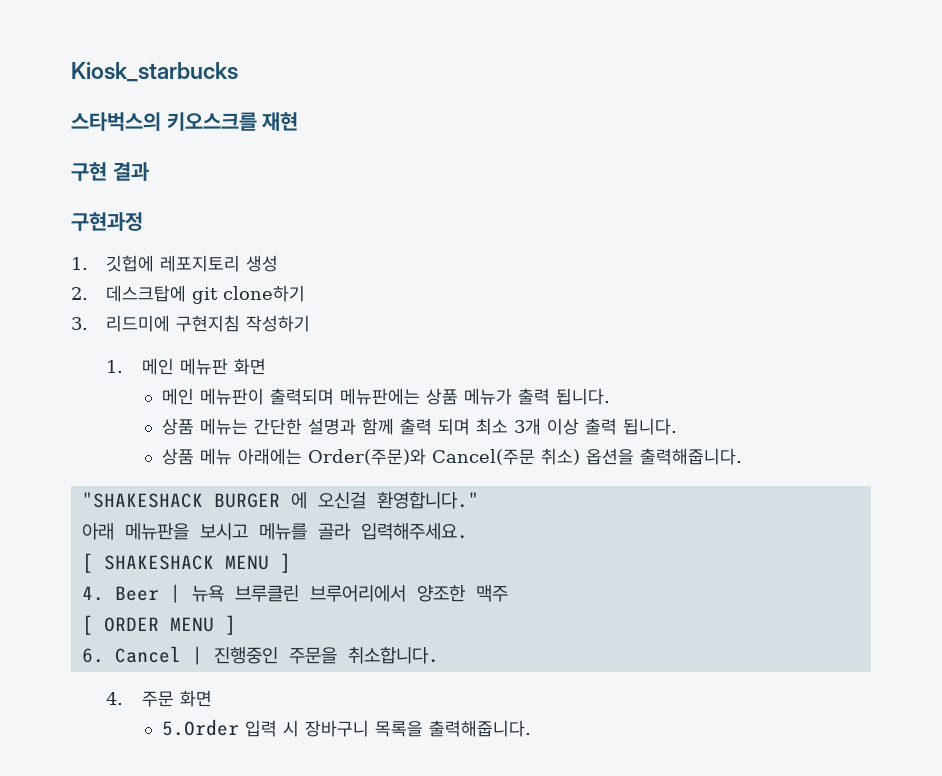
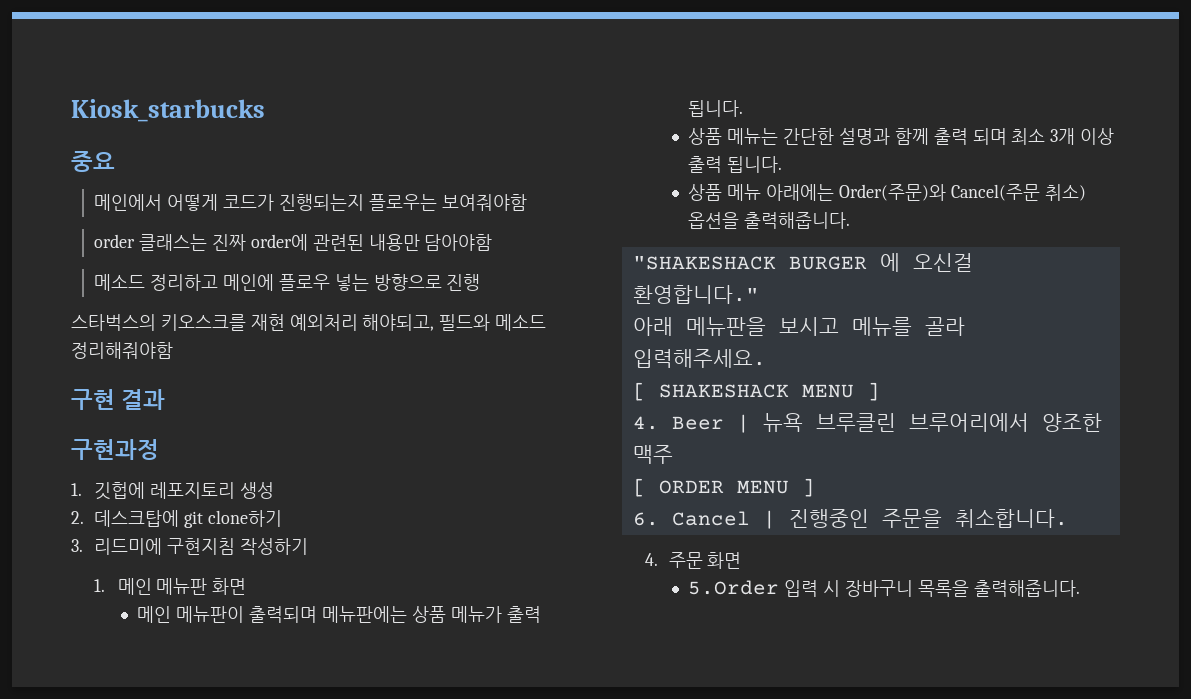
[71,112,299,131] 스타벅스의 키오스크를 재현 -> [71,151,115,172] [94,194,527,211] [94,234,493,251] [94,274,481,291] [71,314,547,331] [71,342,173,359] 중요 // 메인에서 어떻게 코드가 진행되는지 플로우는 보여줘야함 // order 클래스는 진짜 order에 관련된 내용만 담아야함 // 메소드 정리하고 메인에 플로우 넣는 방향으로 진행 // 스타벅스의 키오스크를 재현 예외처리 해야되고, 필드와 메소드 정리해줘야함

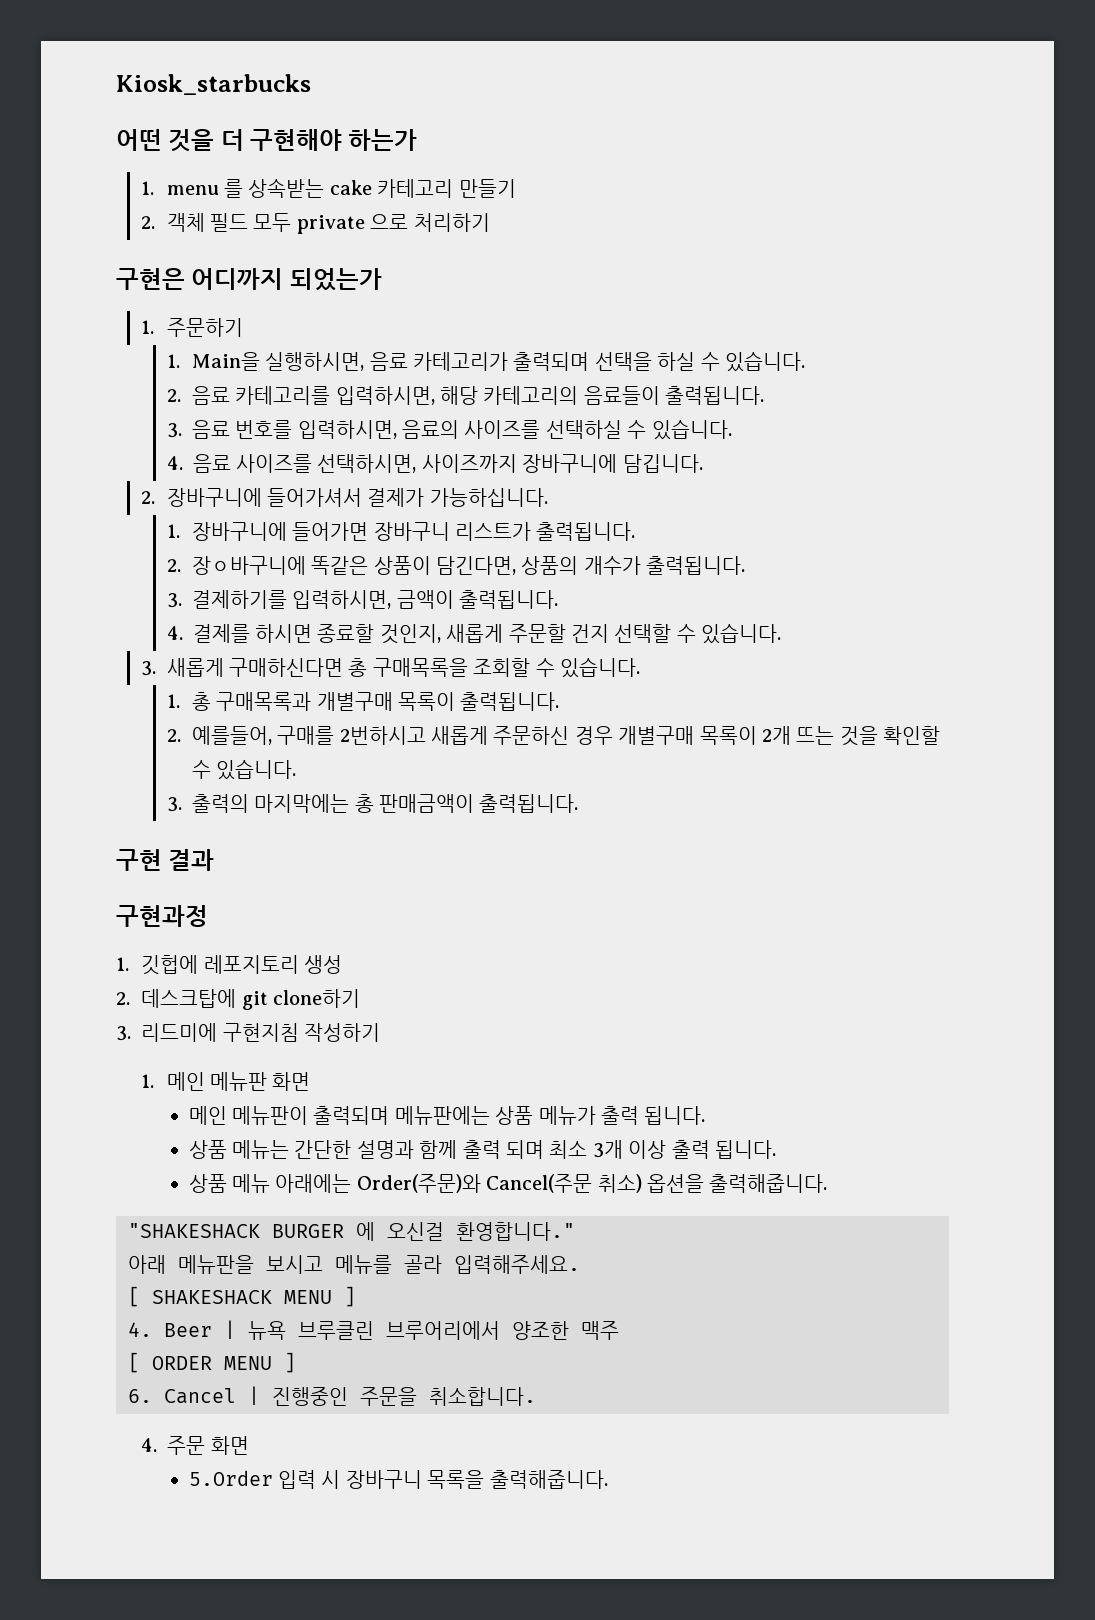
[71,151,115,172] [94,194,527,211] [94,234,493,251] [94,274,481,291] [71,314,547,331] [71,342,173,359] 중요 // 메인에서 어떻게 코드가 진행되는지 플로우는 보여줘야함 // order 클래스는 진짜 order에 관련된 내용만 담아야함 // 메소드 정리하고 메인에 플로우 넣는 방향으로 진행 // 스타벅스의 키오스크를 재현 예외처리 해야되고, 필드와 메소드 정리해줘야함 -> [116,129,418,152] [141,178,516,198] [141,213,490,234] [116,268,382,291] [141,318,243,337] [166,351,806,372] [166,386,765,405] [166,419,732,440] [166,454,703,473] [141,488,548,507] [166,522,636,541] [166,556,746,575] [166,590,559,609] [166,623,782,644] [141,657,640,678] [166,692,560,711] [166,726,941,746] [191,759,297,780] [166,794,579,813] 어떤 것을 더 구현해야 하는가 // 1. menu 를 상속받는 cake 카테고리 만들기 // 2. 객체 필드 모두 private 으로 처리하기 // 구현은 어디까지 되었는가 // 1. 주문하기 // 1. Main을 실행하시면, 음료 카테고리가 출력되며 선택을 하실 수 있습니다. // 2. 음료 카테고리를 입력하시면, 해당 카테고리의 음료들이 출력됩니다. // 3. 음료 번호를 입력하시면, 음료의 사이즈를 선택하실 수 있습니다. // 4. 음료 사이즈를 선택하시면, 사이즈까지 장바구니에 담깁니다. // 2. 장바구니에 들어가셔서 결제가 가능하십니다. // 1. 장바구니에 들어가면 장바구니 리스트가 출력됩니다. // 2. 장ㅇ바구니에 똑같은 상품이 담긴다면, 상품의 개수가 출력됩니다. // 3. 결제하기를 입력하시면, 금액이 출력됩니다. // 4. 결제를 하시면 종료할 것인지, 새롭게 주문할 건지 선택할 수 있습니다. // 3. 새롭게 구매하신다면 총 구매목록을 조회할 수 있습니다. // 1. 총 구매목록과 개별구매 목록이 출력됩니다. // 2. 예를들어, 구매를 2번하시고 새롭게 주문하신 경우 개별구매 목록이 2개 뜨는 것을 확인할 수 있습니다. // 3. 출력의 마지막에는 총 판매금액이 출력됩니다.

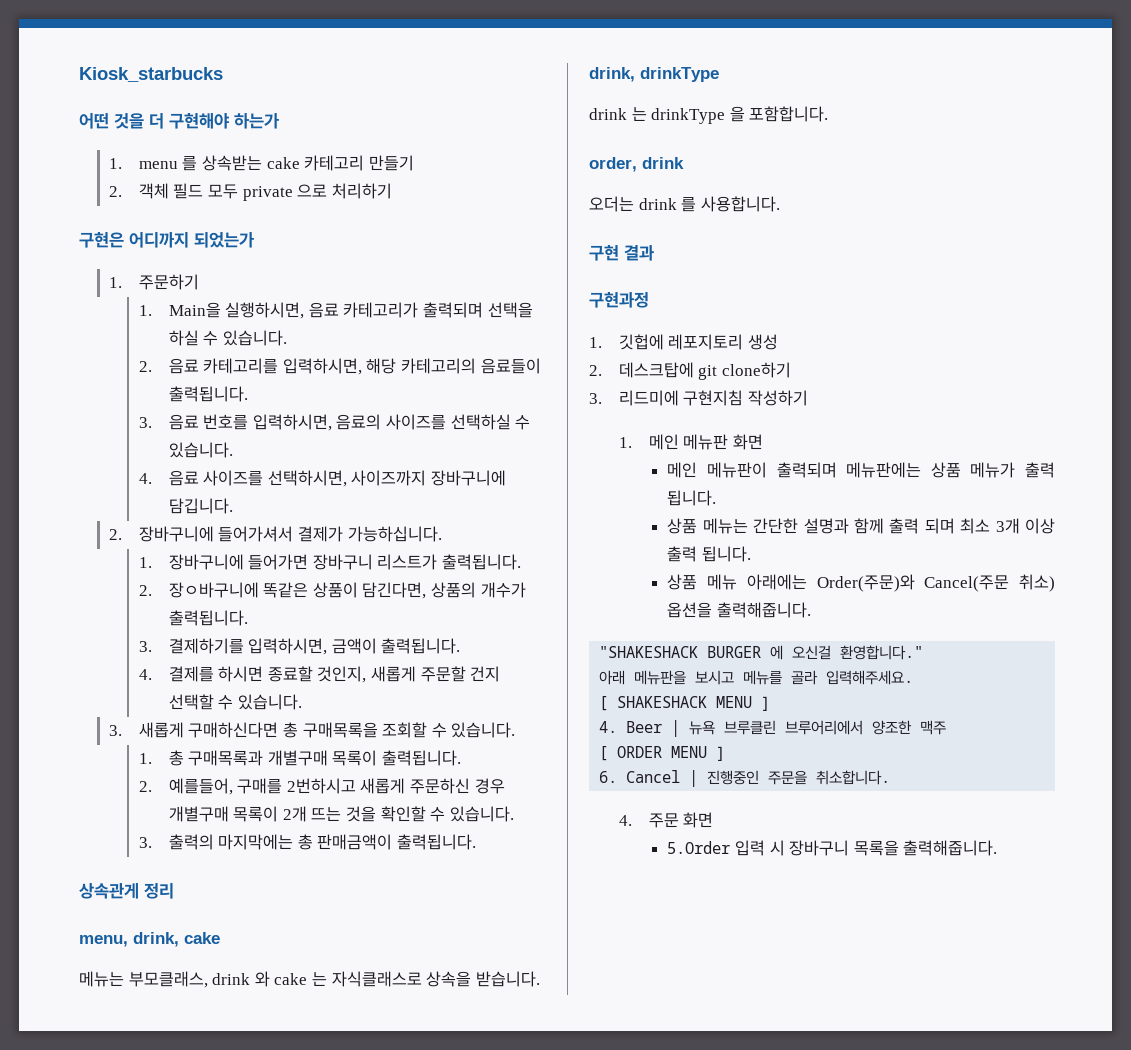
(579, 803) none -> [79,883,174,899] [79,932,220,947] [79,971,540,988] [589,67,719,82] [589,106,829,124] [589,157,684,172] [589,196,780,212] // 상속관게 정리 // menu, drink, cake // 메뉴는 부모클래스, drink 와 cake 는 자식클래스로 상속을 받습니다. // drink, drinkType // drink 는 drinkType 을 포함합니다. // order, drink // 오더는 drink 를 사용합니다.

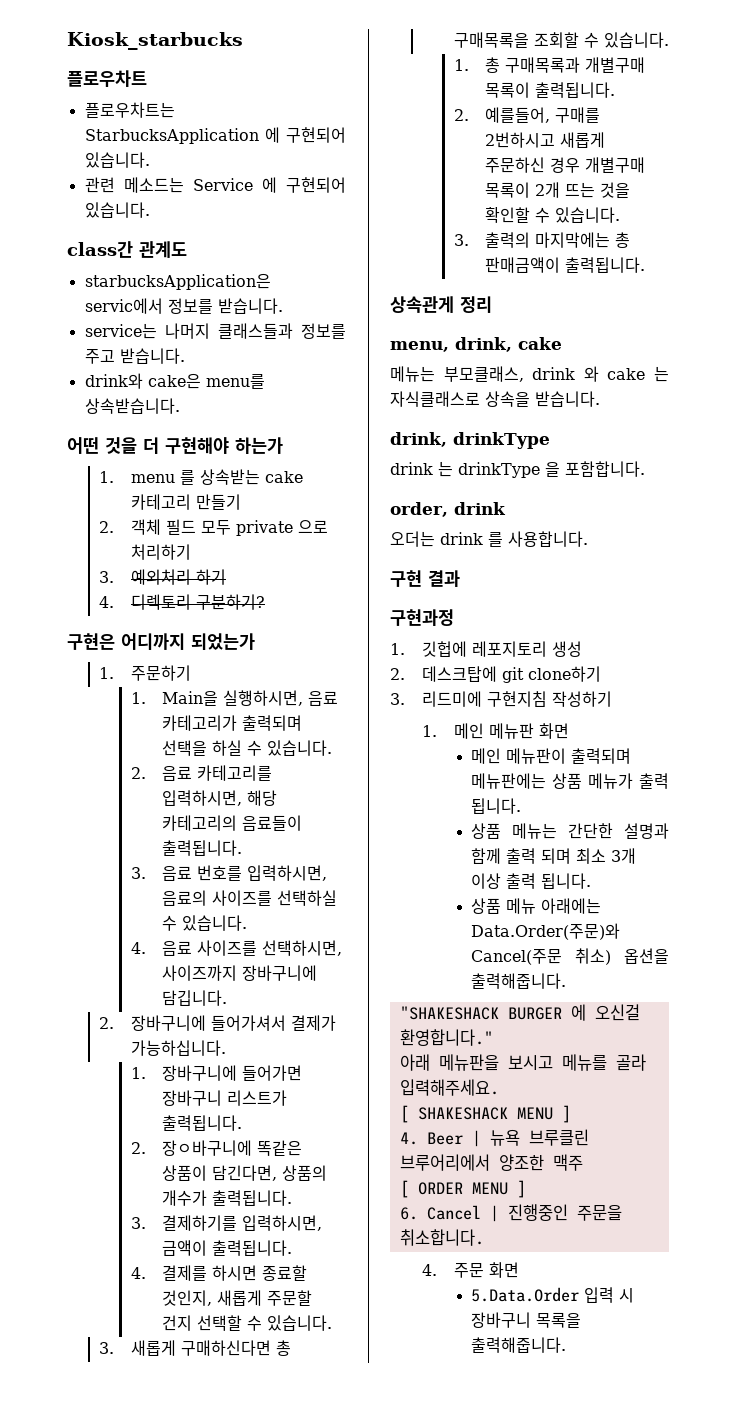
(223, 74) none -> [67,70,147,87] [84,102,175,118] [84,127,346,144] [84,152,150,168] [84,177,346,193] [84,202,150,218] [67,241,187,258] [84,273,271,290] [84,298,283,314] [84,323,346,339] [84,348,185,364] [84,373,265,389] [84,398,180,414] // 플로우차트 // 플로우차트는 StarbucksApplication 에 구현되어 있습니다. // 관련 메소드는 Service 에 구현되어 있습니다. // class간 관계도 // starbucksApplication은 servic에서 정보를 받습니다. // service는 나머지 클래스들과 정보를 주고 받습니다. // drink와 cake은 menu를 상속받습니다.
(392, 191) none -> [98,569,226,585] [98,594,265,610] // 3. 예외처리 하기 // 4. 디렉토리 구분하기?
[816,574,915,592] Order(주문)와 -> [471,923,621,940] Data.Order(주문)와
[667,841,731,854] 5.Order -> [471,1287,580,1302] 5.Data.Order

